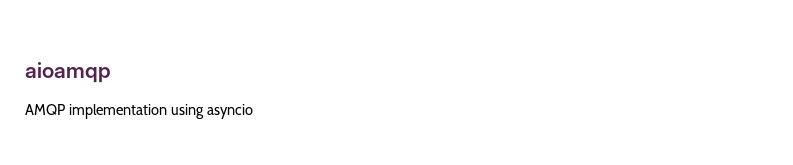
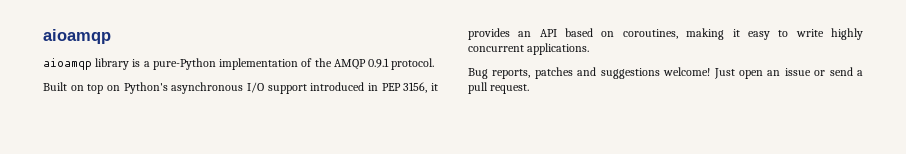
[25,104,253,119] AMQP implementation using asyncio -> [43,58,435,70] [43,82,439,94] [468,28,863,40] [468,43,590,55] [468,67,864,79] [468,82,530,94] aioamqp library is a pure-Python implementation of the AMQP 0.9.1 protocol. // Built on top on Python's asynchronous I/O support introduced in PEP 3156, it provides an API based on coroutines, making it easy to write highly concurrent applications. // Bug reports, patches and suggestions welcome! Just open an issue or send a pull request.

